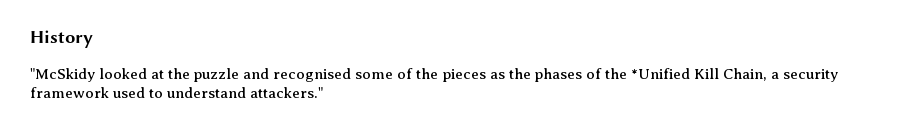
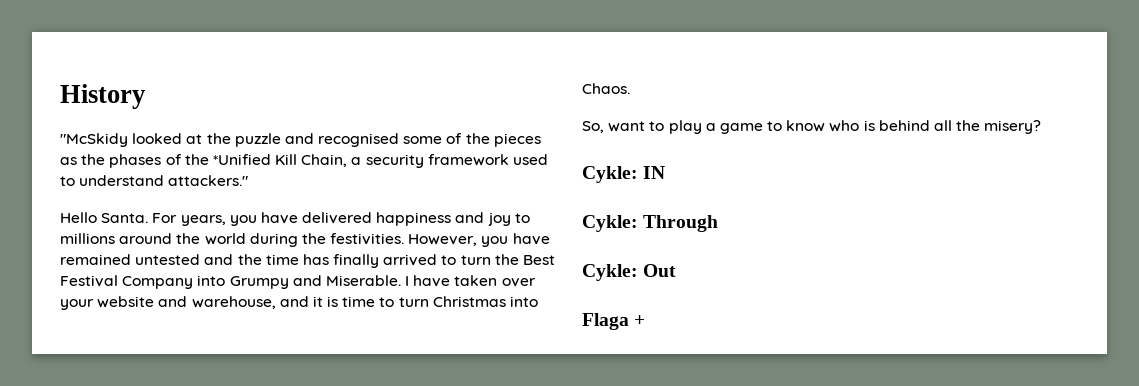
(324, 92) none -> [60,212,530,226] [60,233,550,247] [60,254,556,268] [60,275,536,289] [60,296,539,310] [582,83,630,94] [582,120,1042,134] [582,166,666,183] [582,215,719,232] [582,264,677,281] [582,313,646,330] // Hello Santa. For years, you have delivered happiness and joy to millions around the world during the festivities. However, you have remained untested and the time has finally arrived to turn the Best Festival Company into Grumpy and Miserable. I have taken over your website and warehouse, and it is time to turn Christmas into Chaos. // So, want to play a game to know who is behind all the misery? // Cykle: IN // Cykle: Through // Cykle: Out // Flaga +

